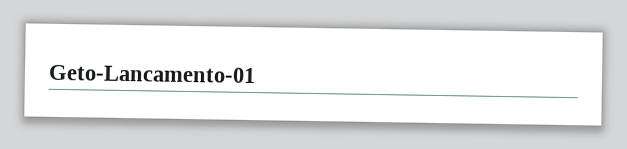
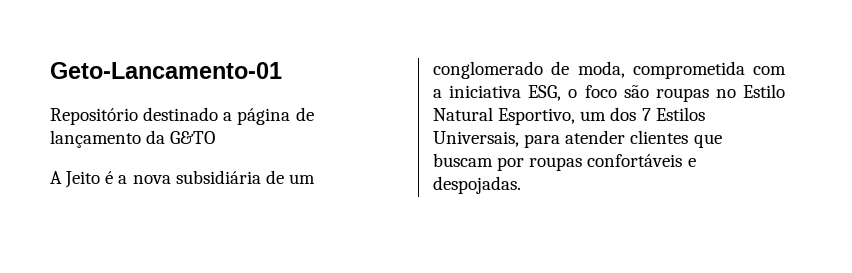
(256, 74) none -> [50,107,314,125] [50,130,216,148] [50,170,315,188] [433,61,786,79] [433,84,785,102] [433,107,705,125] [433,130,722,148] [433,153,696,171] [433,176,521,194] // Repositório destinado a página de lançamento da G&TO // A Jeito é a nova subsidiária de um conglomerado de moda, comprometida com a iniciativa ESG, o foco são roupas no Estilo Natural Esportivo, um dos 7 Estilos Universais, para atender clientes que buscam por roupas confortáveis e despojadas.

